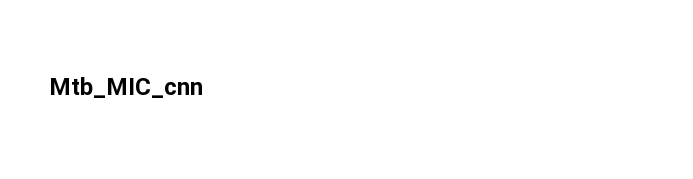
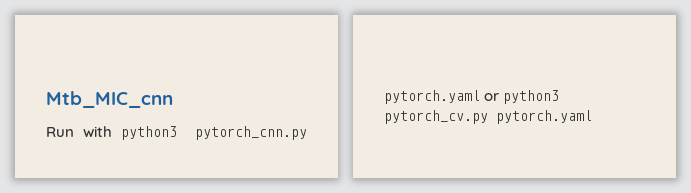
(203, 87) none -> [46,126,307,140] [384,90,560,104] [384,110,592,124] // Run with python3 pytorch_cnn.py pytorch.yaml or python3 pytorch_cv.py pytorch.yaml

